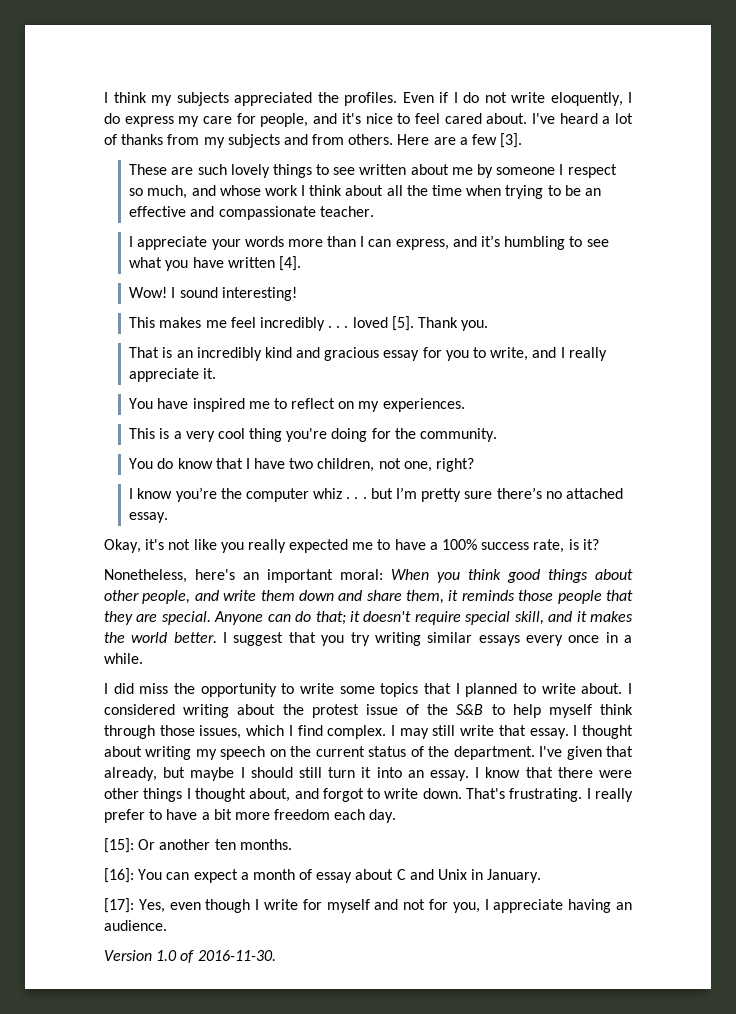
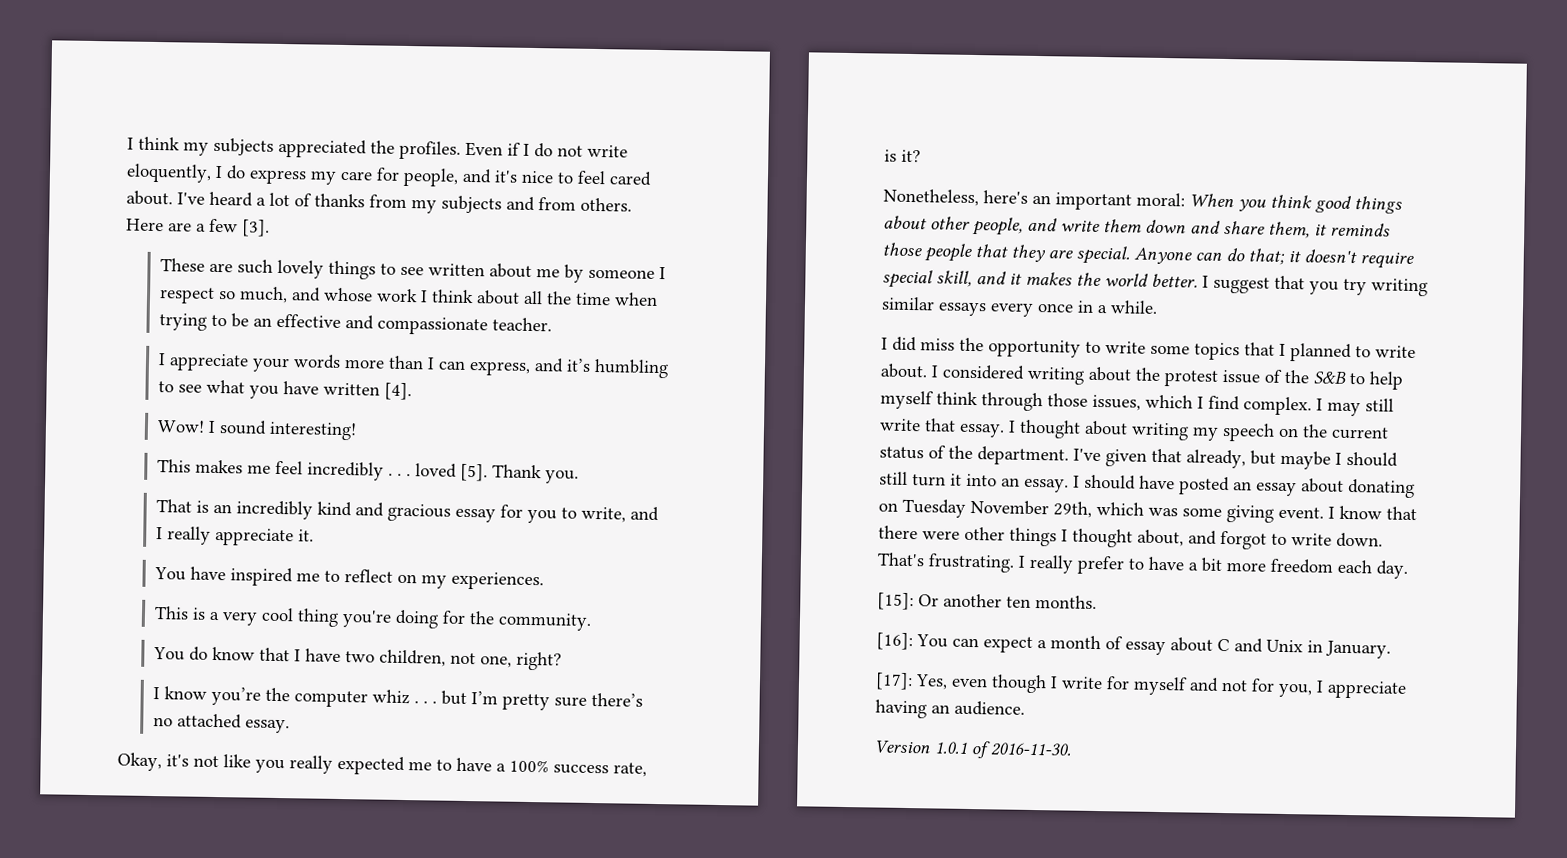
(480, 772) none -> [1084,474,1415,499] [878,498,1335,523] should have posted an essay about donating on Tuesday November 29th, which was some giving event. I
[156,950,178,961] 1.0 -> [934,741,968,754] 1.0.1

